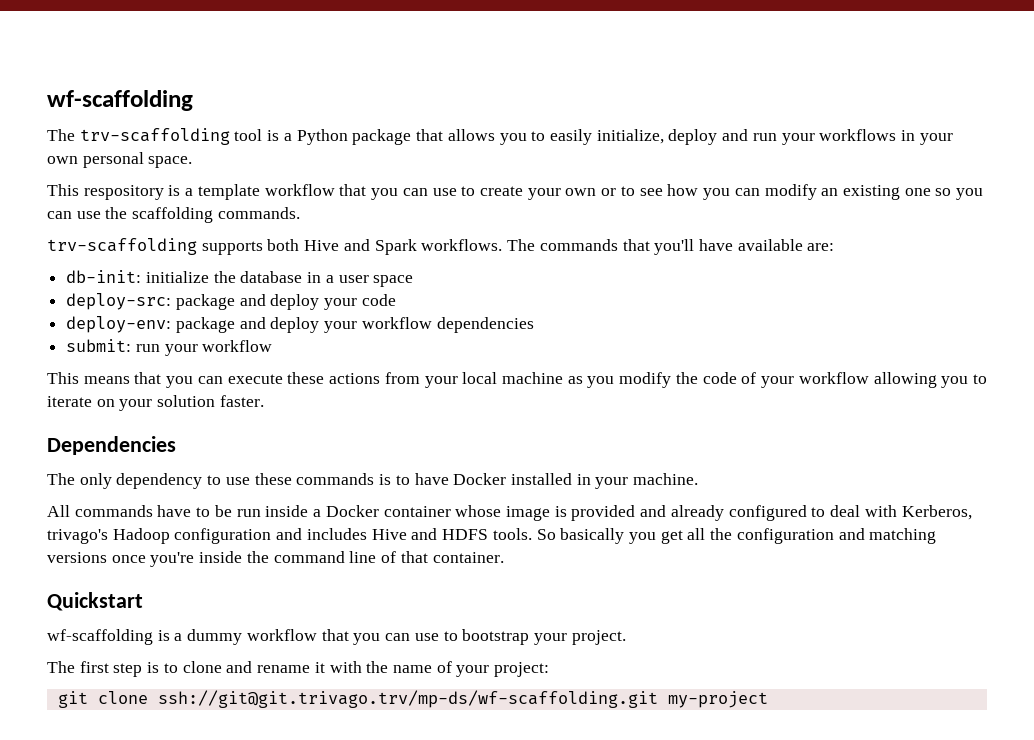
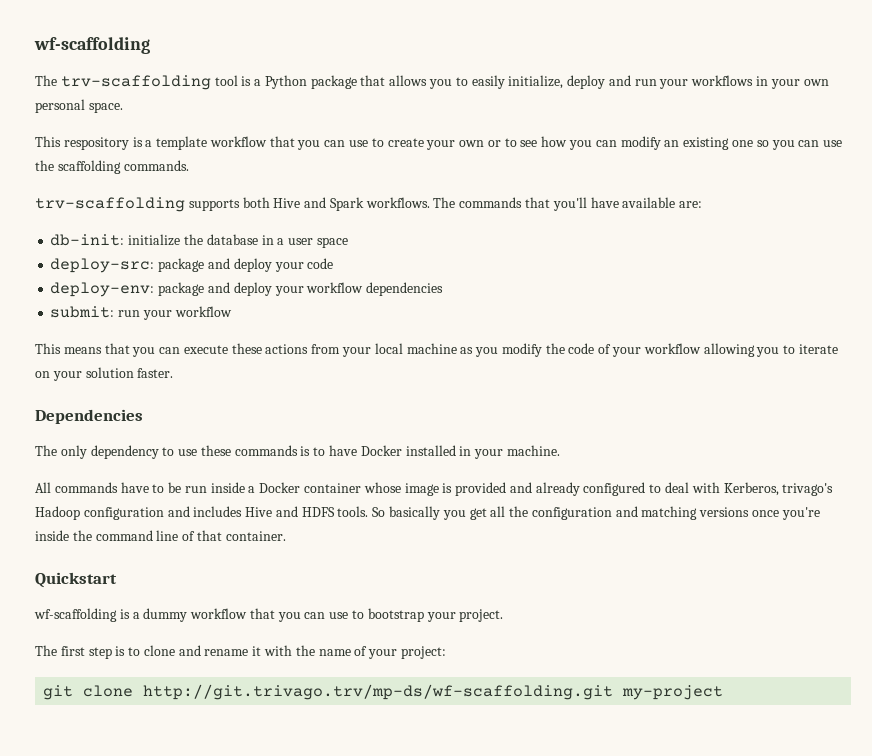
[157,690,658,708] ssh://git@git.trivago.trv/mp-ds/wf-scaffolding.git -> [143,684,614,700] http://git.trivago.trv/mp-ds/wf-scaffolding.git

